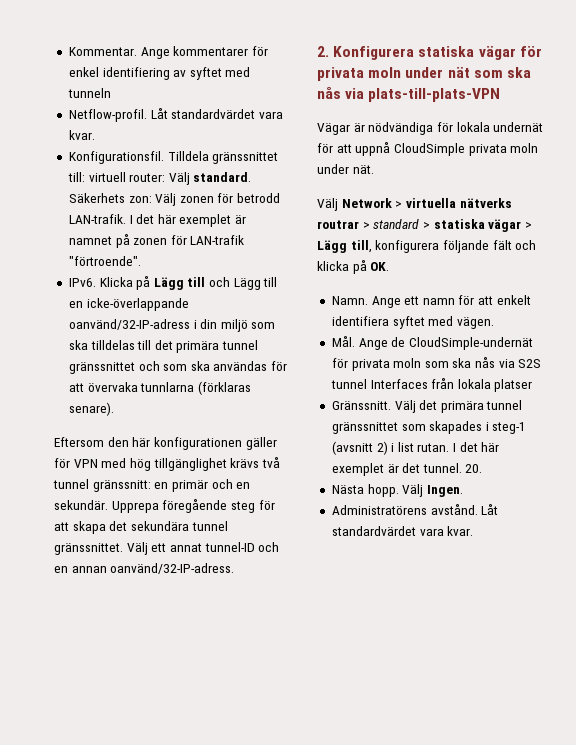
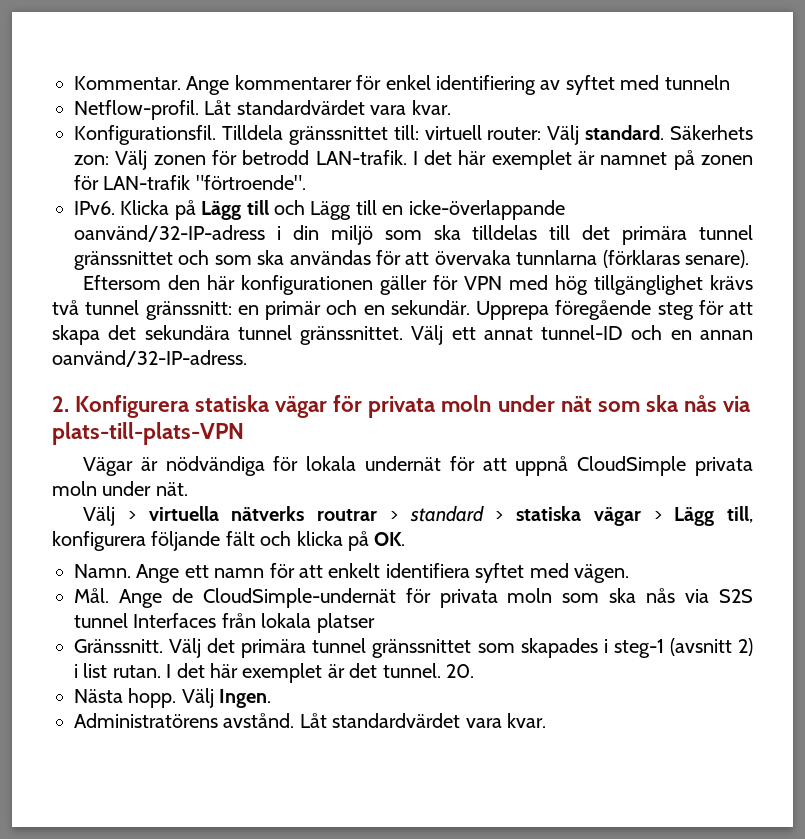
[341,198,392,208] Network -> (116, 516) none

